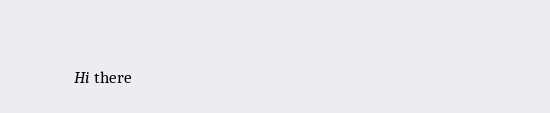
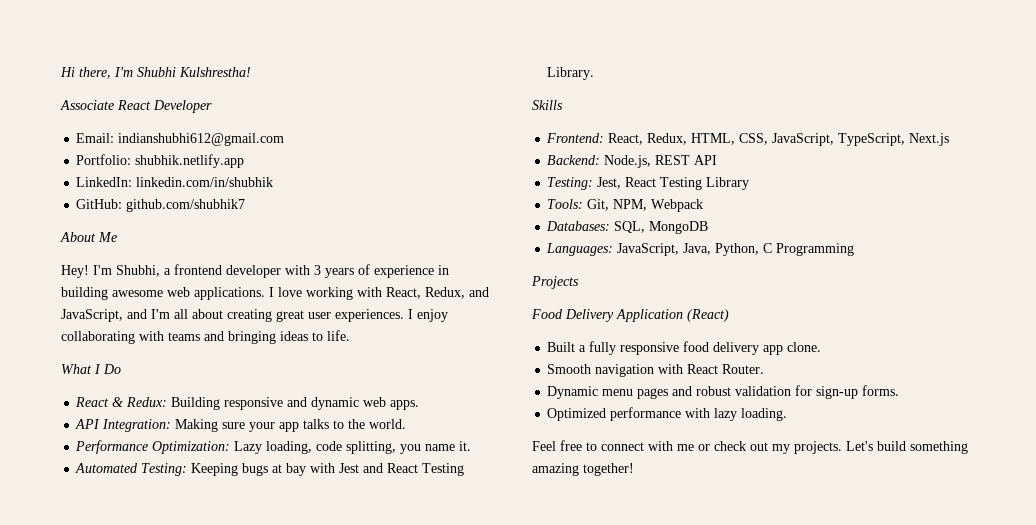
[93,71,132,83] there -> [79,67,251,79] [60,100,212,113] [76,133,285,146] [76,154,245,168] [76,177,274,187] [76,199,246,212] [60,232,117,242] [61,264,449,278] [61,287,489,300] [61,309,448,322] [61,330,350,344] [61,364,121,374] [75,397,420,410] [75,419,407,432] [75,440,472,454] [75,463,465,476] [547,67,595,80] [532,100,563,110] [546,133,950,146] [547,155,718,168] [547,177,750,190] [547,199,704,212] [546,221,709,234] [546,243,855,256] [531,276,579,289] [531,309,729,322] [547,341,822,355] [547,364,765,377] [547,385,900,399] [547,407,788,421] [532,440,968,454] [532,463,634,476] there, I'm Shubhi Kulshrestha! // Associate React Developer // Email: indianshubhi612@gmail.com // Portfolio: shubhik.netlify.app // LinkedIn: linkedin.com/in/shubhik // GitHub: github.com/shubhik7 // About Me // Hey! I'm Shubhi, a frontend developer with 3 years of experience in building awesome web applications. I love working with React, Redux, and JavaScript, and I'm all about creating great user experiences. I enjoy collaborating with teams and bringing ideas to life. // What I Do // React & Redux: Building responsive and dynamic web apps. // API Integration: Making sure your app talks to the world. // Performance Optimization: Lazy loading, code splitting, you name it. // Automated Testing: Keeping bugs at bay with Jest and React Testing Library. // Skills // Frontend: React, Redux, HTML, CSS, JavaScript, TypeScript, Next.js // Backend: Node.js, REST API // Testing: Jest, React Testing Library // Tools: Git, NPM, Webpack // Databases: SQL, MongoDB // Languages: JavaScript, Java, Python, C Programming // Projects // Food Delivery Application (React) // Built a fully responsive food delivery app clone. // Smooth navigation with React Router. // Dynamic menu pages and robust validation for sign-up forms. // Optimized performance with lazy loading. // Feel free to connect with me or check out my projects. Let's build something amazing together!

